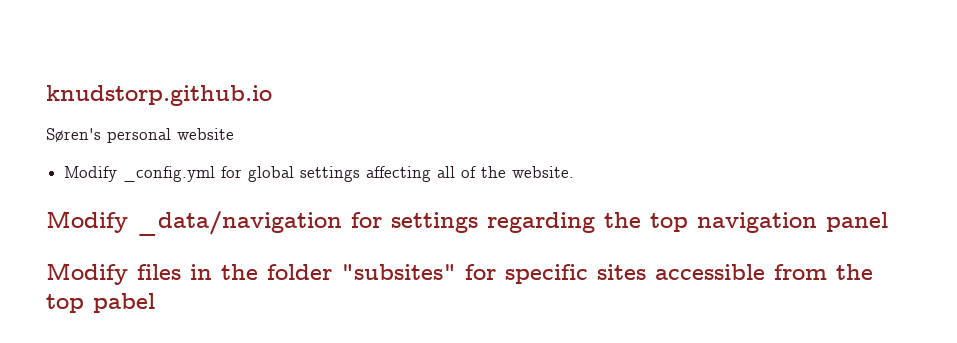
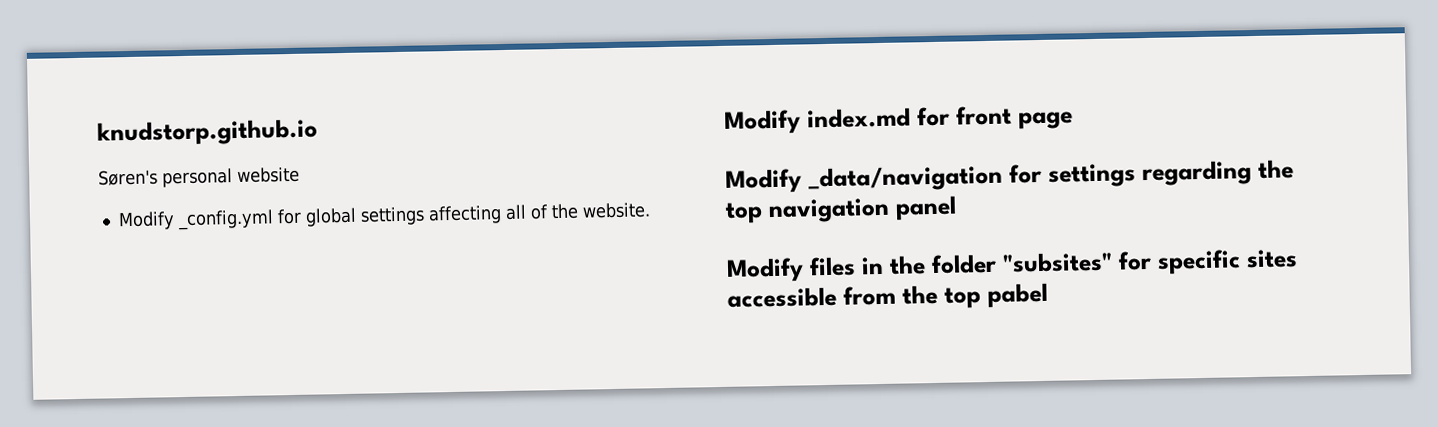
(575, 172) none -> [724,105,1073,135] // Modify index.md for front page

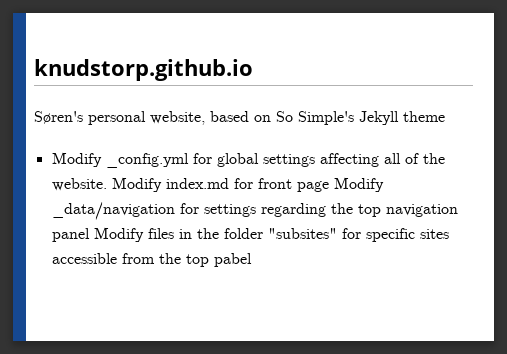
[237,166,300,183] website -> [150,111,445,125] website, based on So Simple's Jekyll theme
(651, 210) // -> (107, 184) none
(1073, 120) // -> (329, 186) none
(957, 208) // -> (90, 235) none

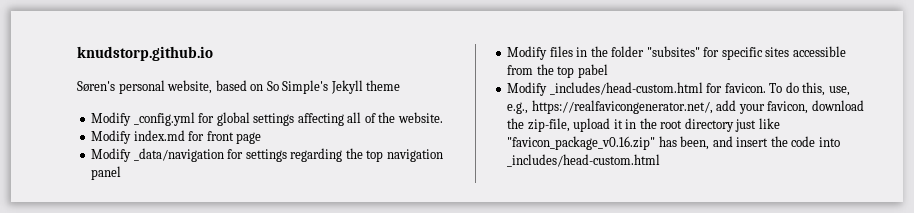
(107, 184) none -> (443, 117) //
(329, 186) none -> (262, 138) //
(90, 235) none -> (122, 173) //
(252, 260) none -> [507,82,850,96] [507,100,864,114] [507,118,780,132] [507,136,840,150] [507,154,661,167] // Modify _includes/head-custom.html for favicon. To do this, use, e.g., https://realfavicongenerator.net/, add your favicon, download the zip-file, upload it in the root directory just like "favicon_package_v0.16.zip" has been, and insert the code into _includes/head-custom.html

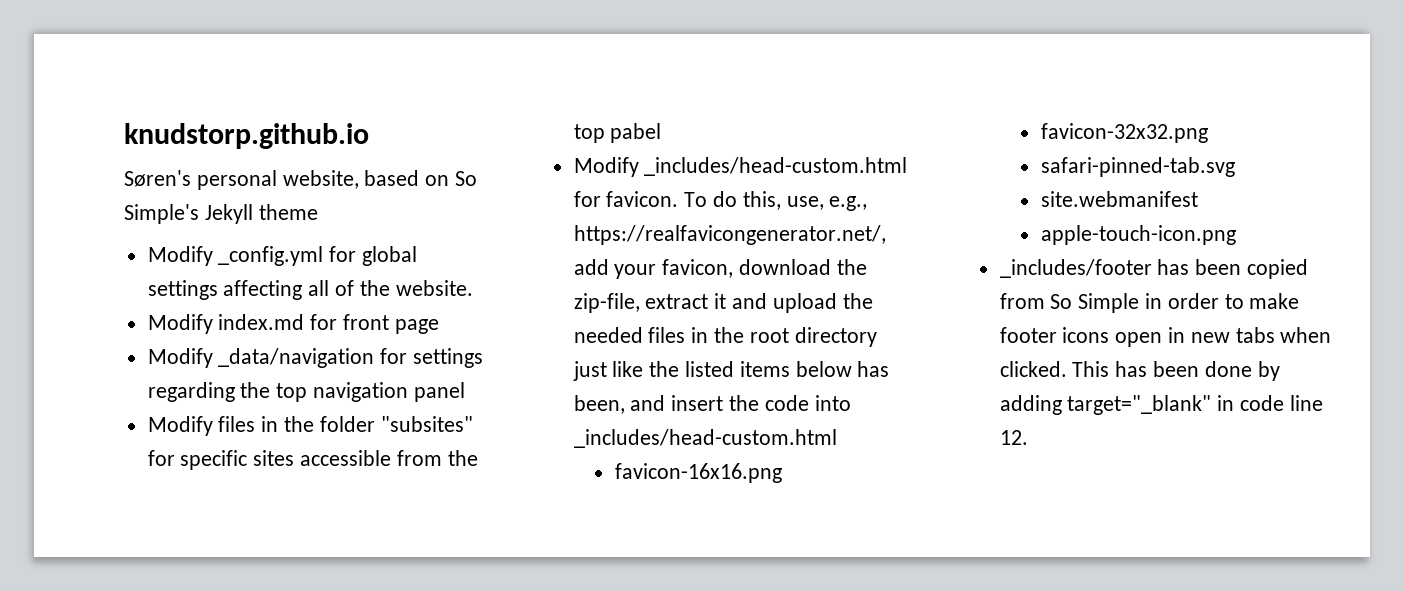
[573,118,623,132] upload it -> [645,293,873,313] [573,327,686,343] extract it and upload the needed files
[507,136,656,150] "favicon_package_v0.16.zip" -> [649,361,852,377] the listed items below
(661, 160) none -> [614,463,782,483] [1040,123,1208,143] [1040,157,1235,177] [1040,191,1198,207] [1040,225,1236,245] [999,259,1309,279] [999,293,1300,313] [999,327,1332,347] [999,361,1280,381] [999,395,1323,415] [999,430,1028,445] // favicon-16x16.png // favicon-32x32.png // safari-pinned-tab.svg // site.webmanifest // apple-touch-icon.png // _includes/footer has been copied from So Simple in order to make footer icons open in new tabs when clicked. This has been done by adding target="_blank" in code line 12.

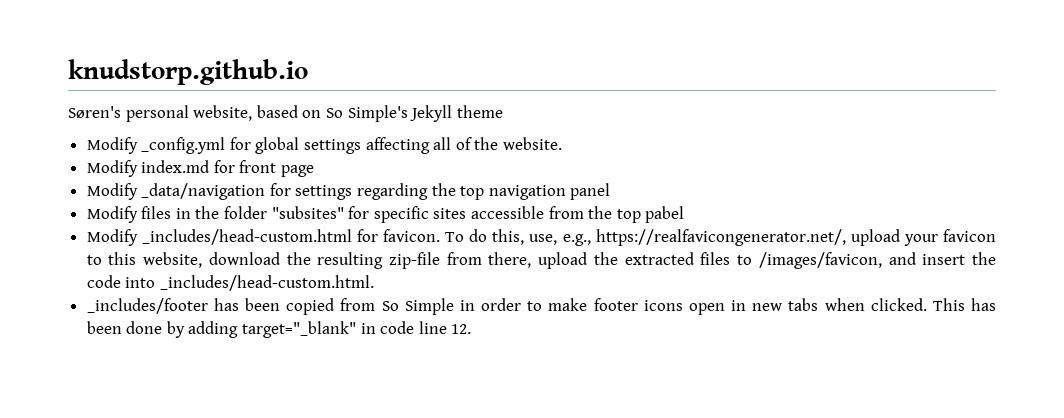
[573,259,867,279] [573,293,873,313] [573,327,877,347] [572,361,890,381] [573,395,625,414] add your favicon, download the zip-file, extract it and upload the needed files in the root directory just like the listed items below has been, -> [850,229,997,246] [86,252,882,269] upload your favicon to this website, download the resulting zip-file from there, upload the extracted files to /images/favicon,
[573,429,837,448] [614,463,782,483] [1040,123,1208,143] [1040,157,1235,177] [1040,191,1198,207] [1040,225,1236,245] _includes/head-custom.html // favicon-16x16.png // favicon-32x32.png // safari-pinned-tab.svg // site.webmanifest // apple-touch-icon.png -> [159,275,374,291] _includes/head-custom.html.

